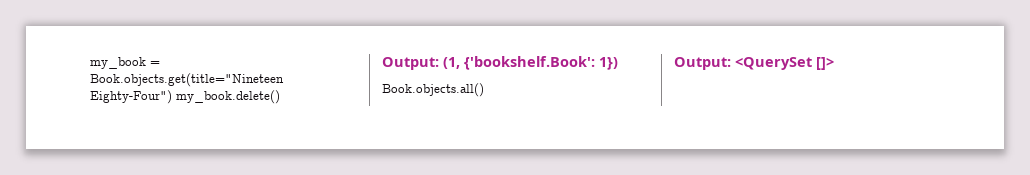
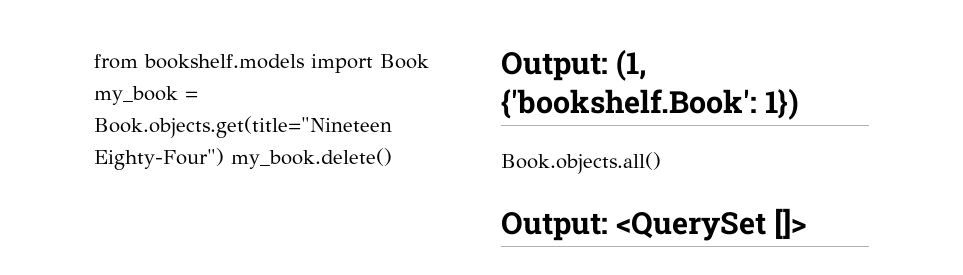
(90, 63) none -> [94,54,429,73] from bookshelf.models import Book

